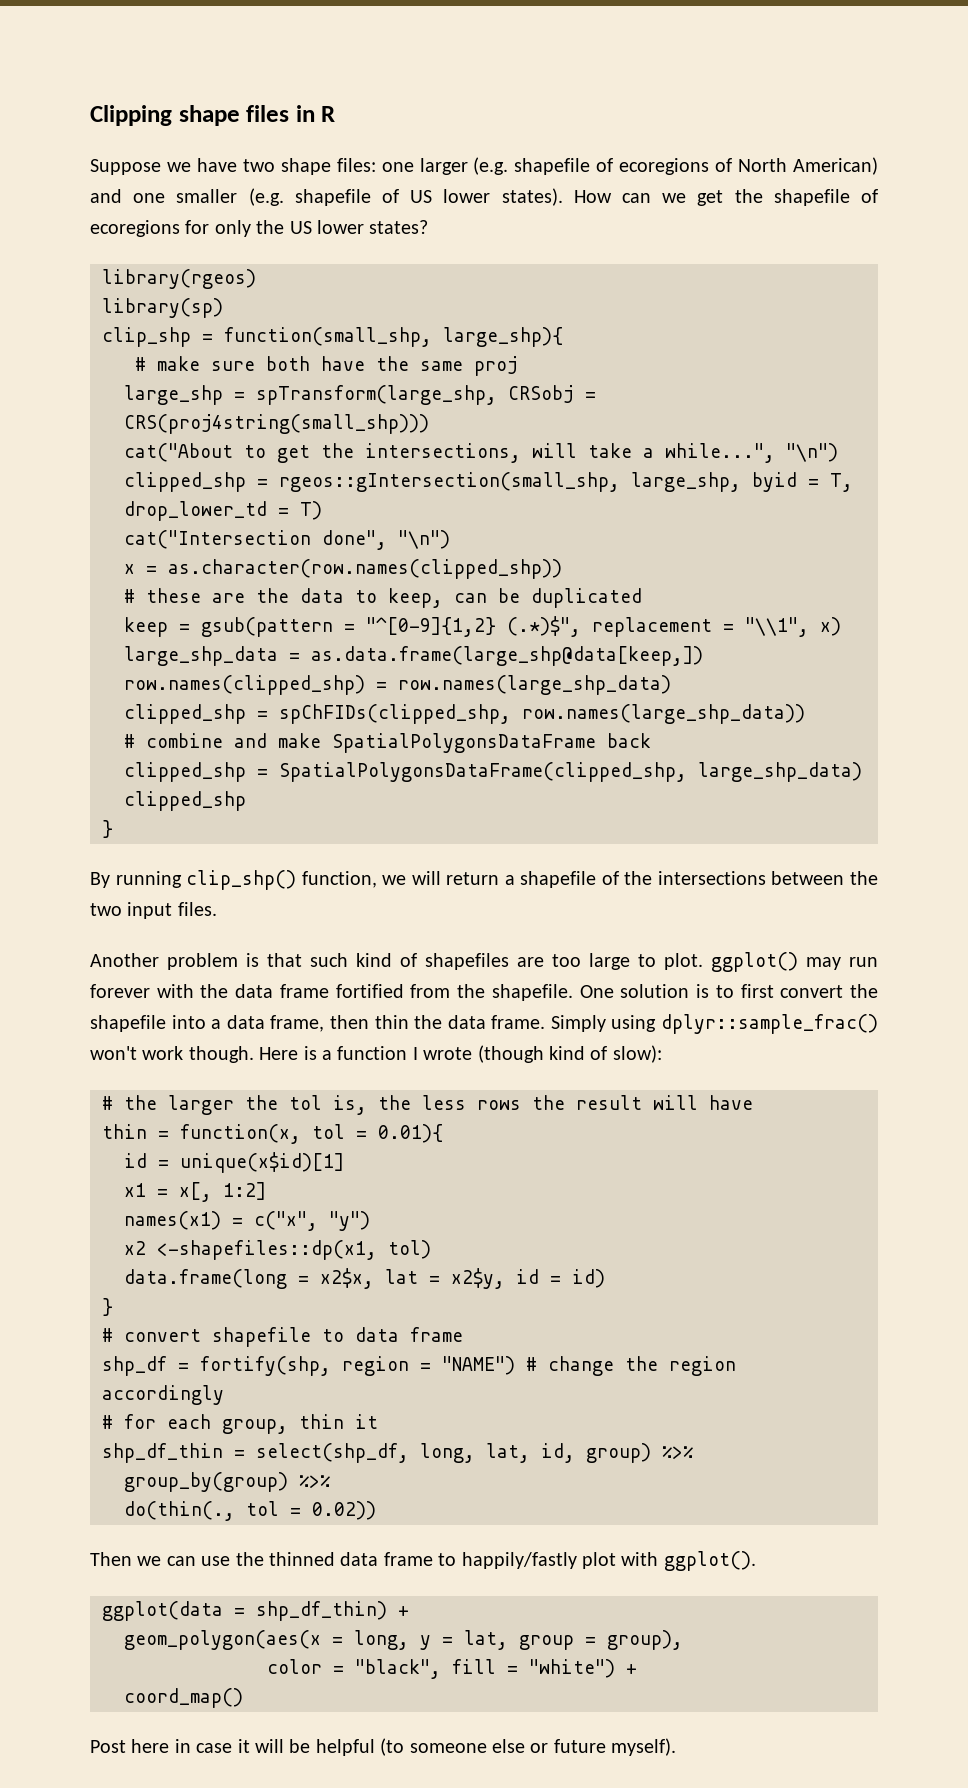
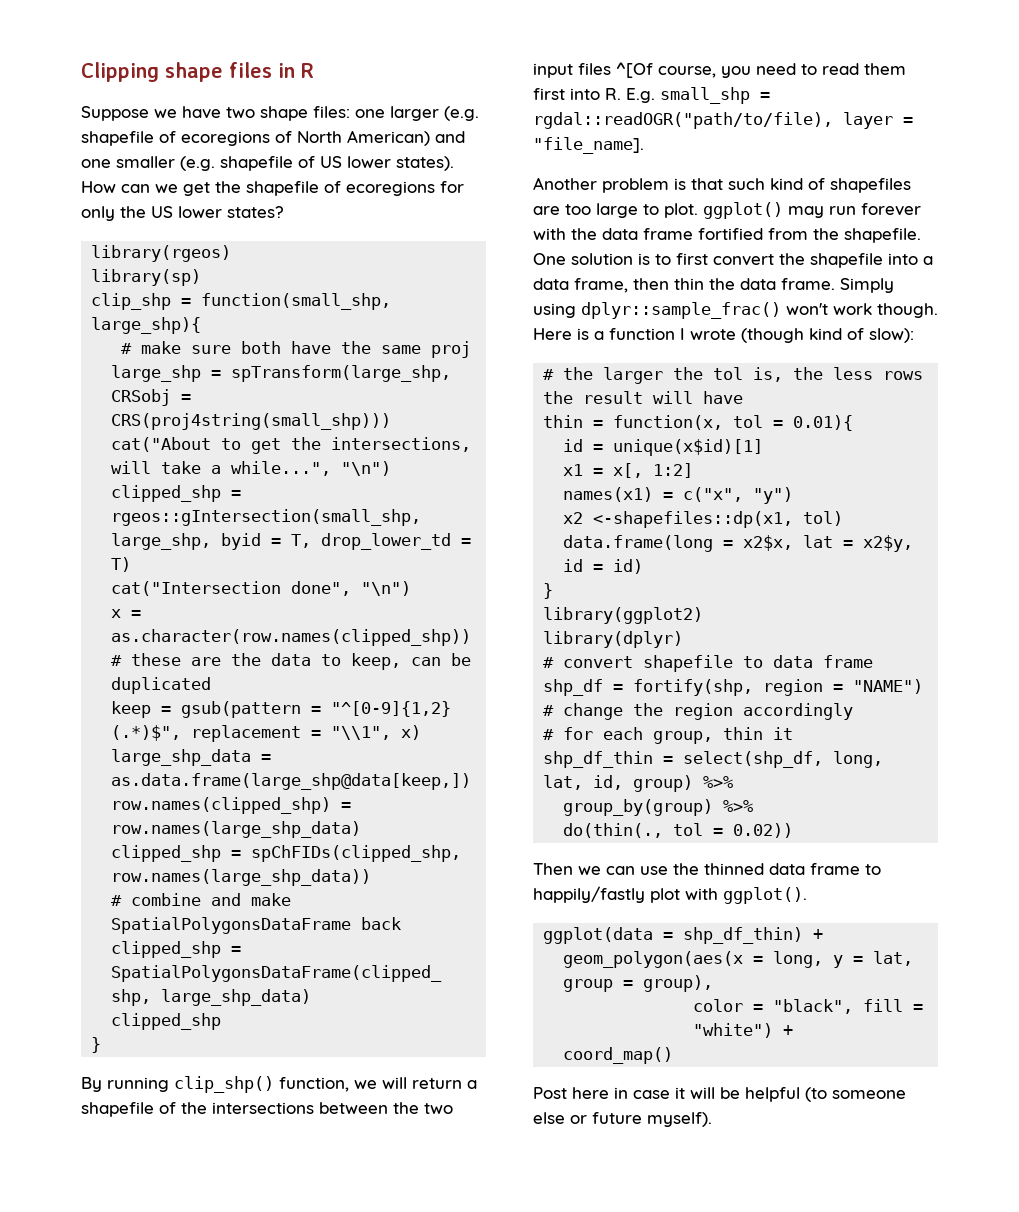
[177,902,217,916] files. -> [578,62,906,78] [533,87,770,104] [533,112,913,129] [533,137,644,154] files ^[Of course, you need to read them first into R. E.g. small_shp = rgdal::readOGR("path/to/file), layer = "file_name].
(113, 1307) none -> [543,607,704,624] [543,631,684,648] // library(ggplot2) // library(dplyr)

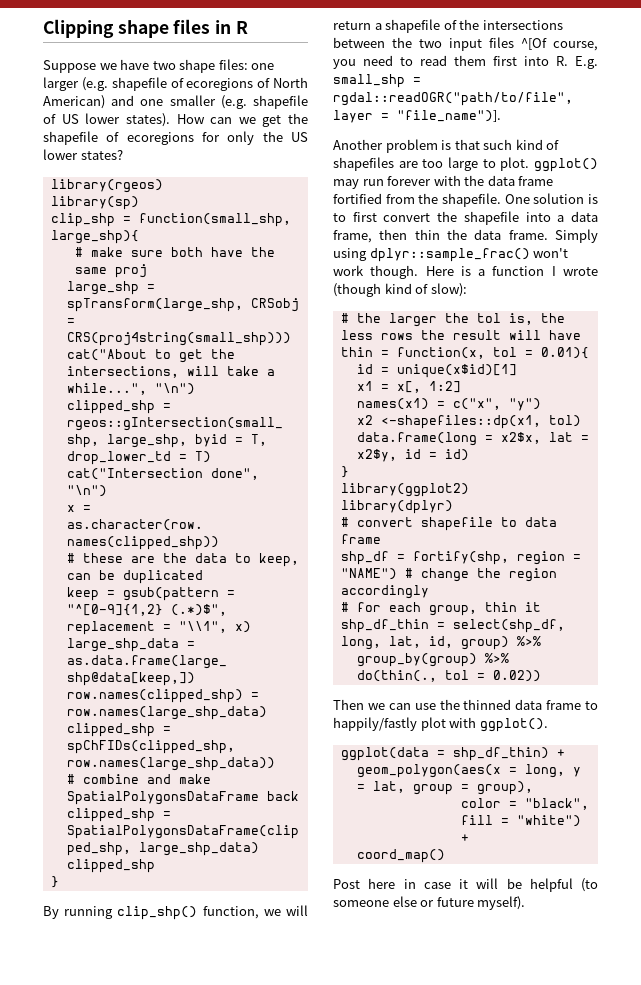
[533,112,833,129] rgdal::readOGR("path/to/file), -> [333,92,573,106] rgdal::readOGR("path/to/file",
[533,137,644,154] "file_name]. -> [397,110,501,122] "file_name")].

